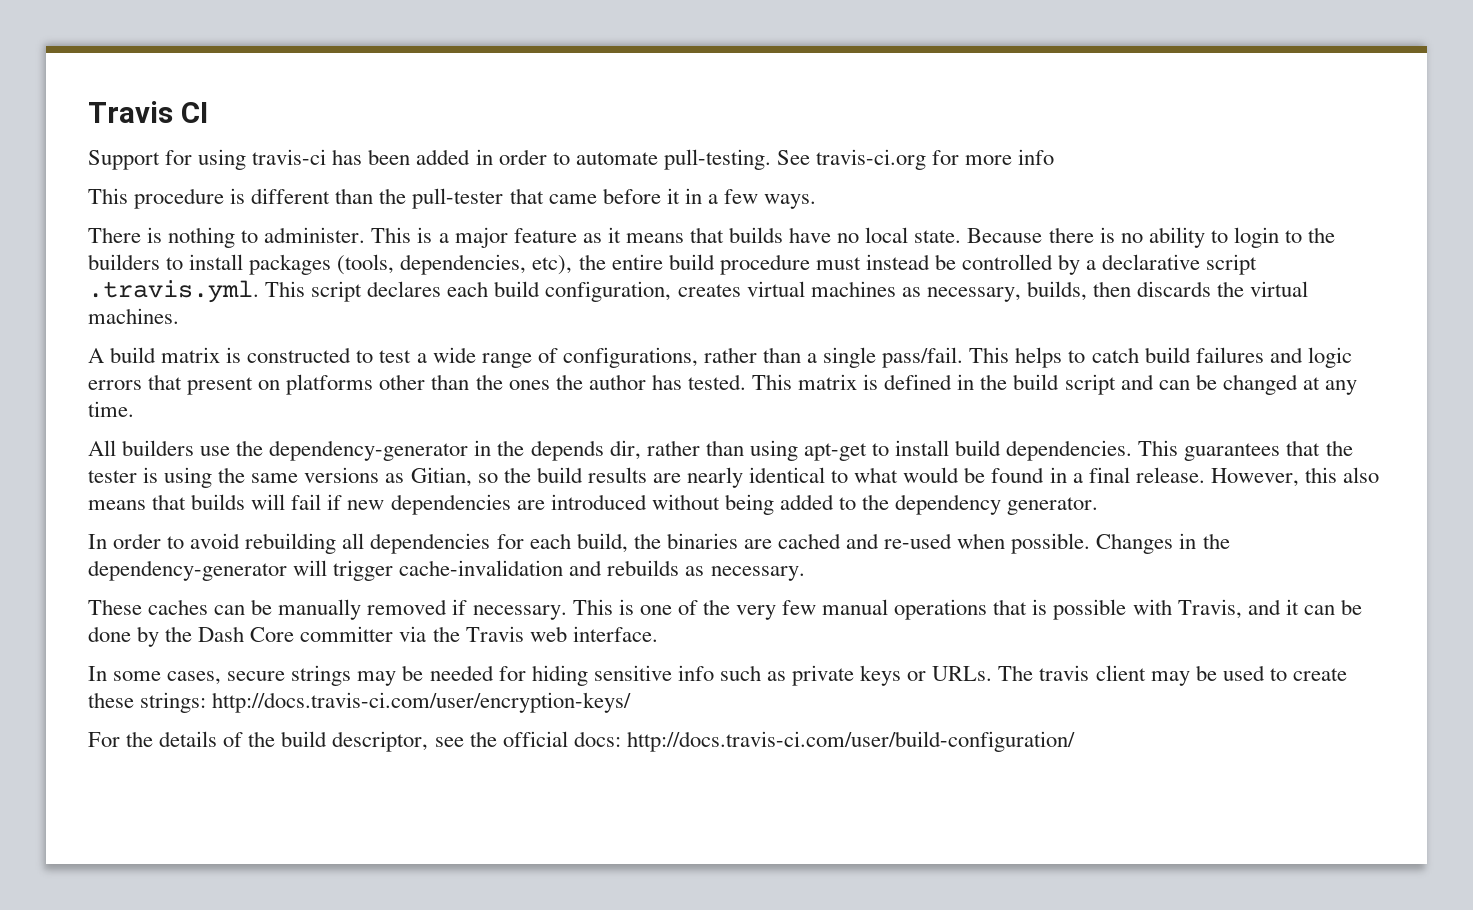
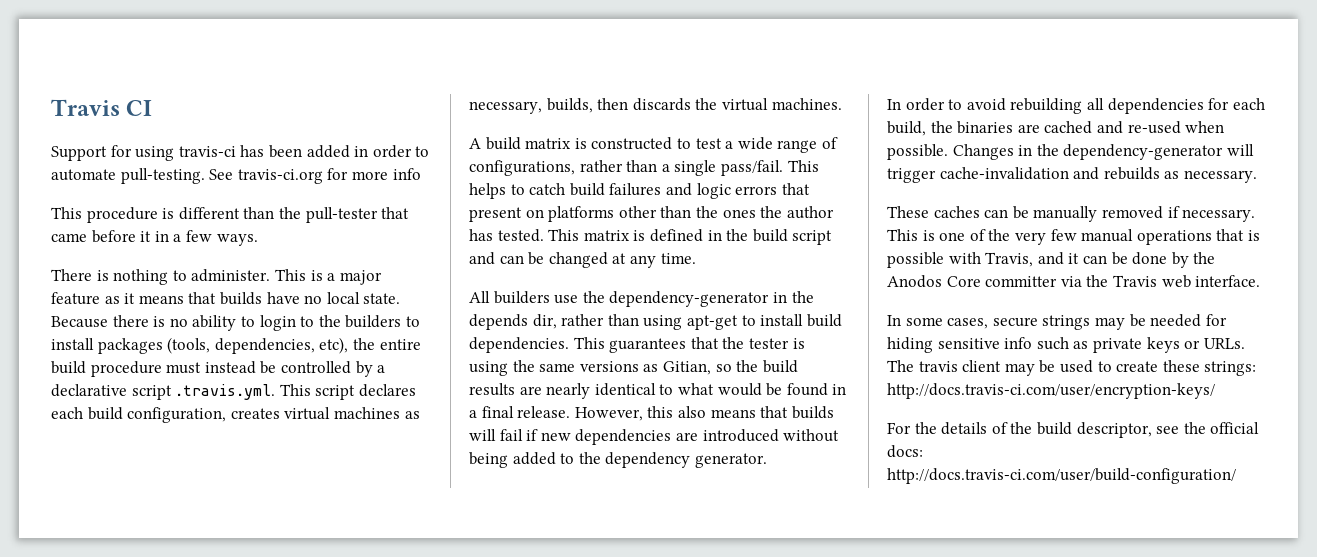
[198,626,245,642] Dash -> [887,275,942,288] Anodos

